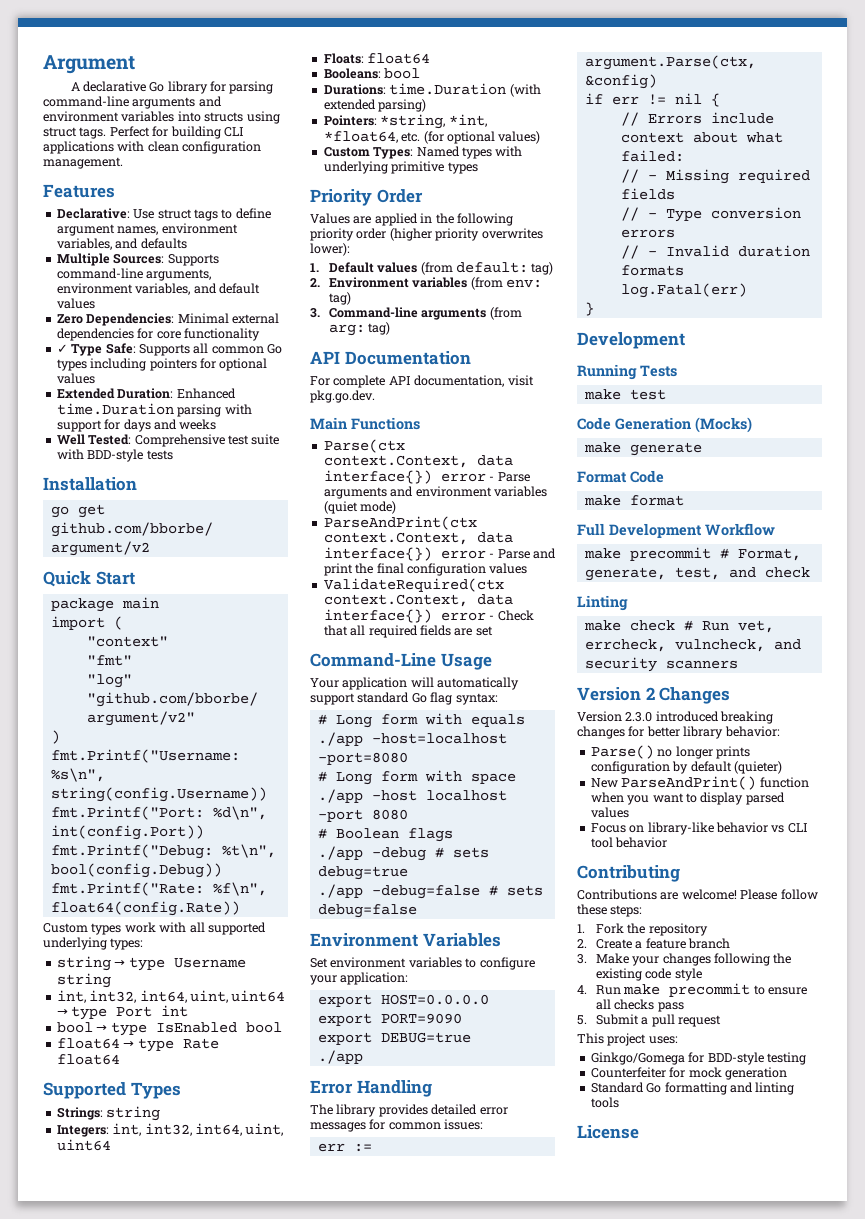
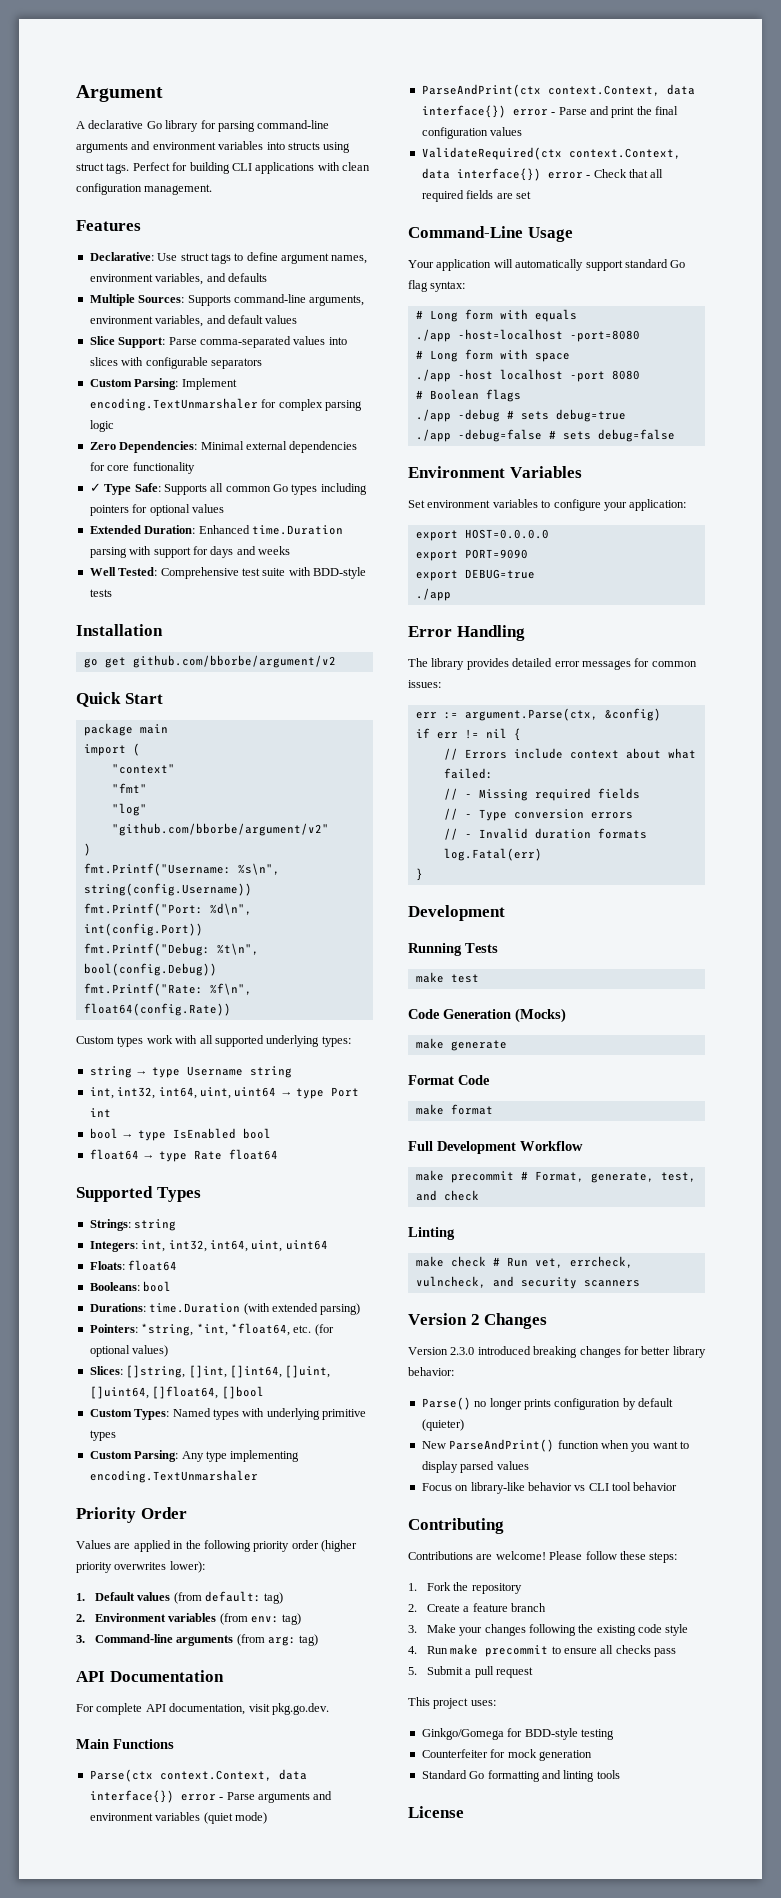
(95, 303) none -> [89,336,347,348] [89,357,262,369] [89,378,237,390] [89,398,362,411] [89,420,114,432] // Slice Support: Parse comma-separated values into slices with configurable separators // Custom Parsing: Implement encoding.TextUnmarshaler for complex parsing logic
(541, 137) none -> [89,1365,331,1378] [89,1386,264,1399] // Slices: []string, []int, []int64, []uint, []uint64, []float64, []bool
(478, 168) none -> [89,1450,300,1462] [89,1470,258,1483] // Custom Parsing: Any type implementing encoding.TextUnmarshaler

